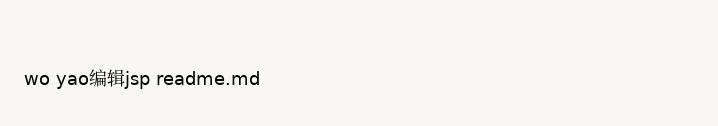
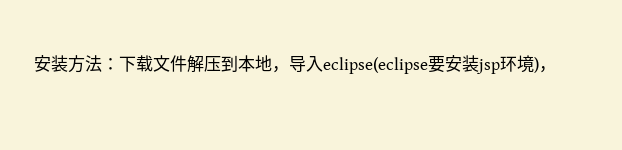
[24,69,260,89] wo yao编辑jsp readme.md -> [34,55,556,74] 安装方法：下载文件解压到本地，导入eclipse(eclipse要安装jsp环境)，

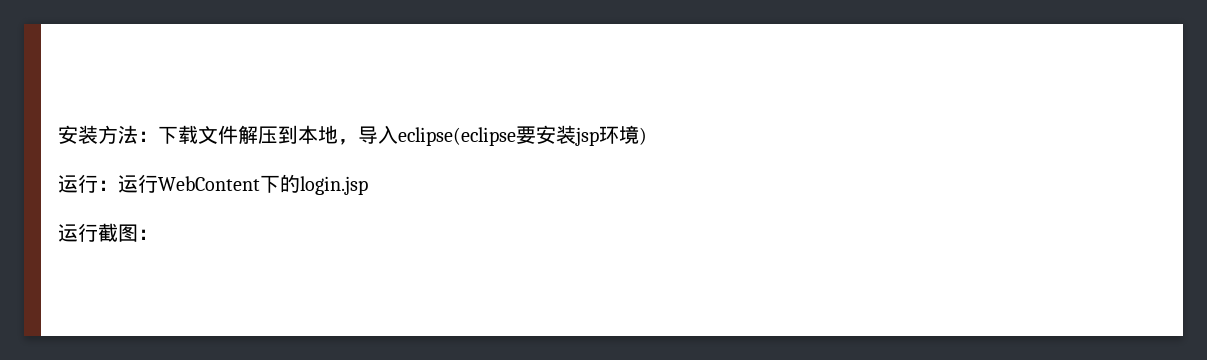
[539,66,556,73] ， -> [58,174,368,195] [58,223,158,242] // 运行：运行WebContent下的login.jsp // 运行截图：

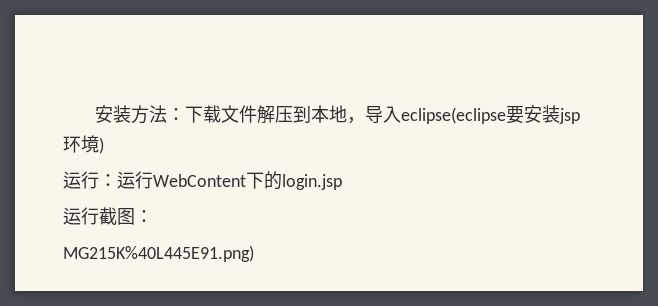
(158, 234) none -> [63,245,254,262] // MG215K%40L445E91.png)

